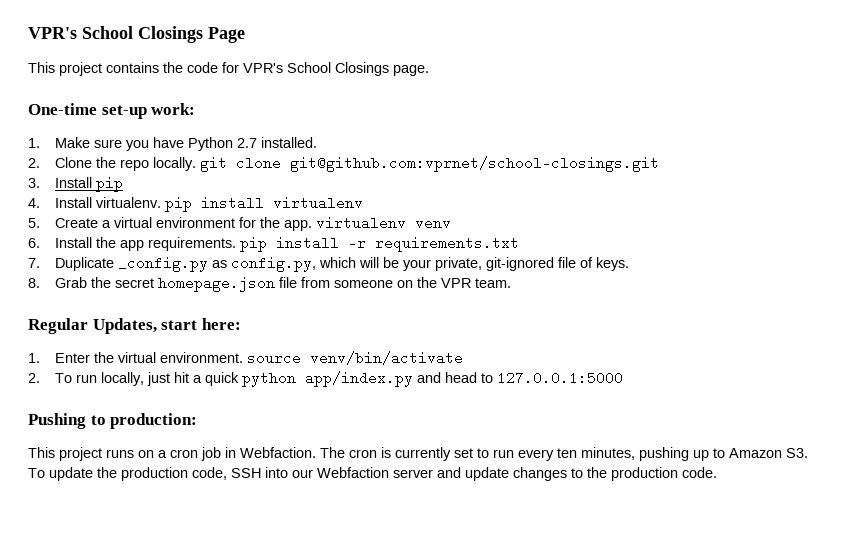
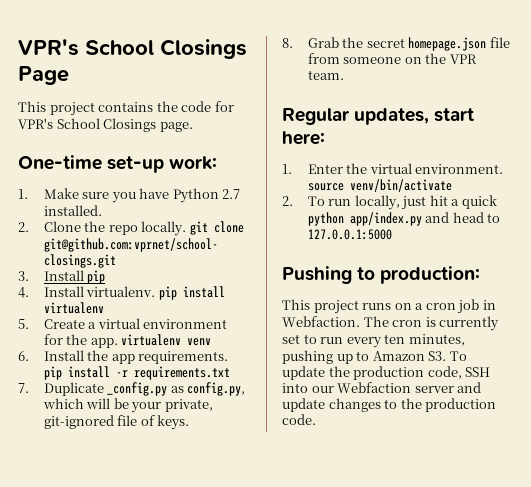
[92,318,157,334] Updates, -> [354,108,430,125] updates,

